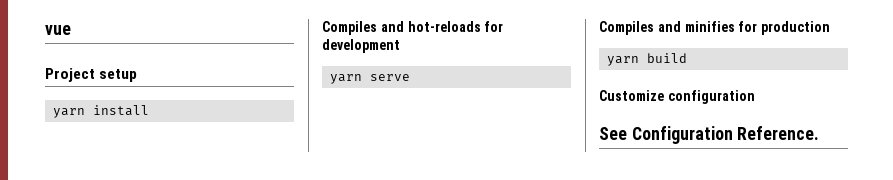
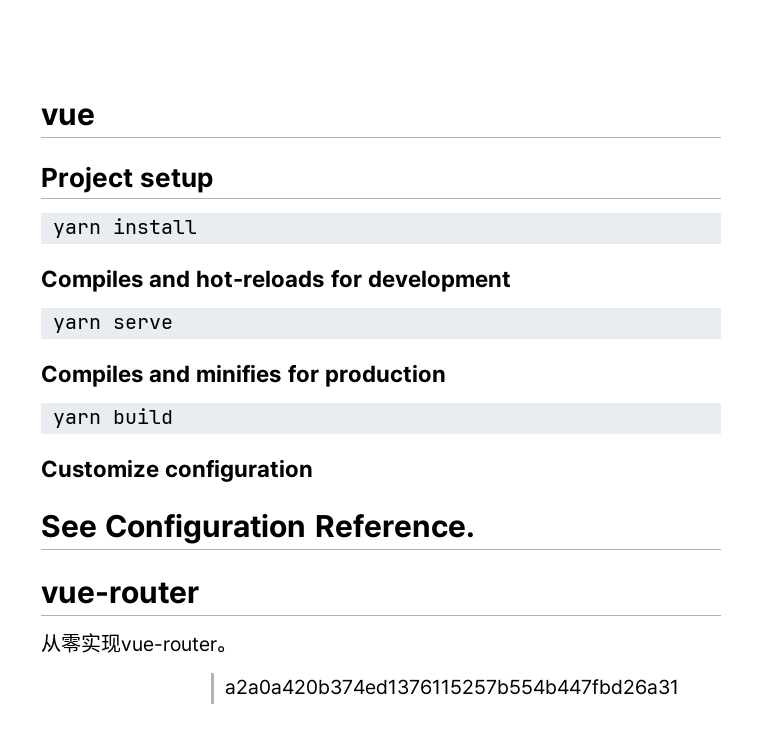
(820, 133) none -> [41,582,199,604] [41,633,236,653] [224,679,679,695] // vue-router // 从零实现vue-router。 // a2a0a420b374ed1376115257b554b447fbd26a31

